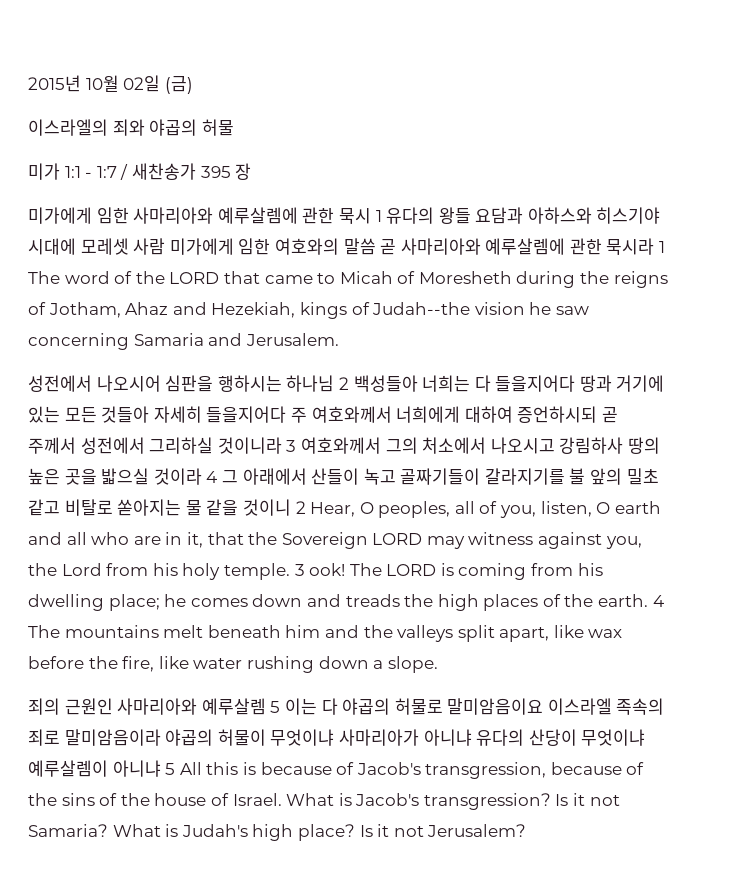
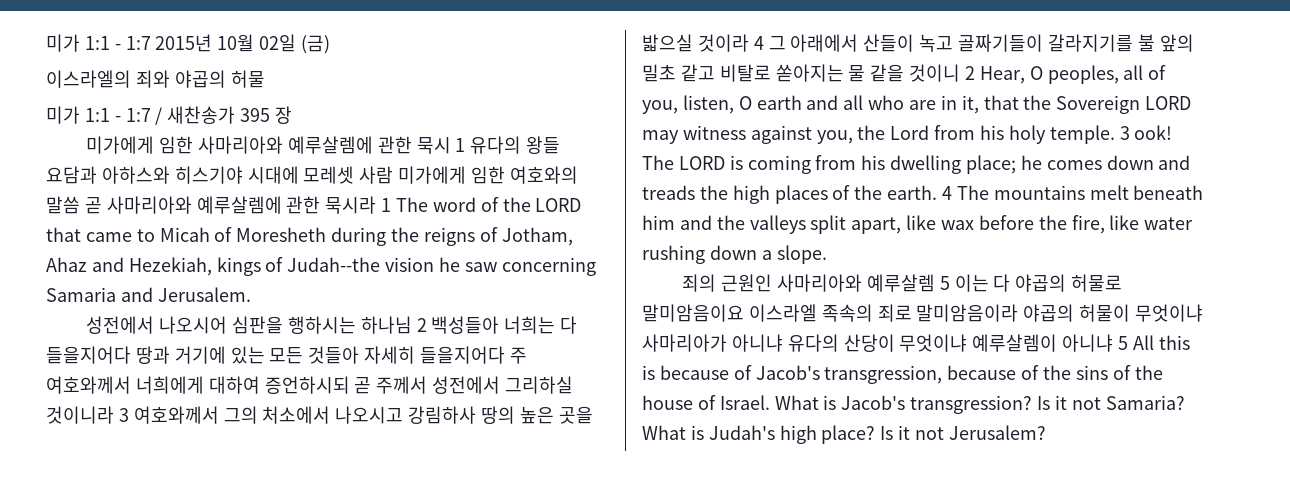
(28, 83) none -> [46,34,151,52] 미가 1:1 - 1:7

